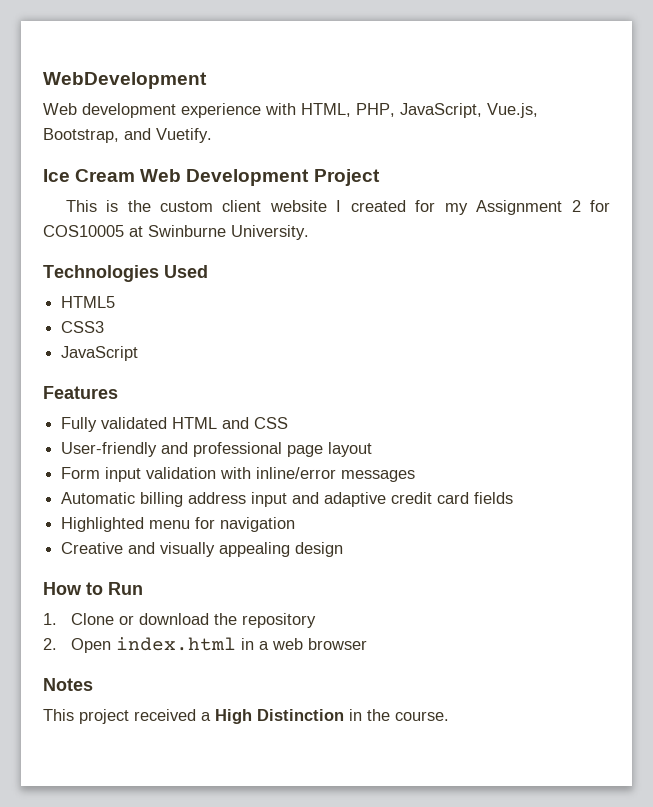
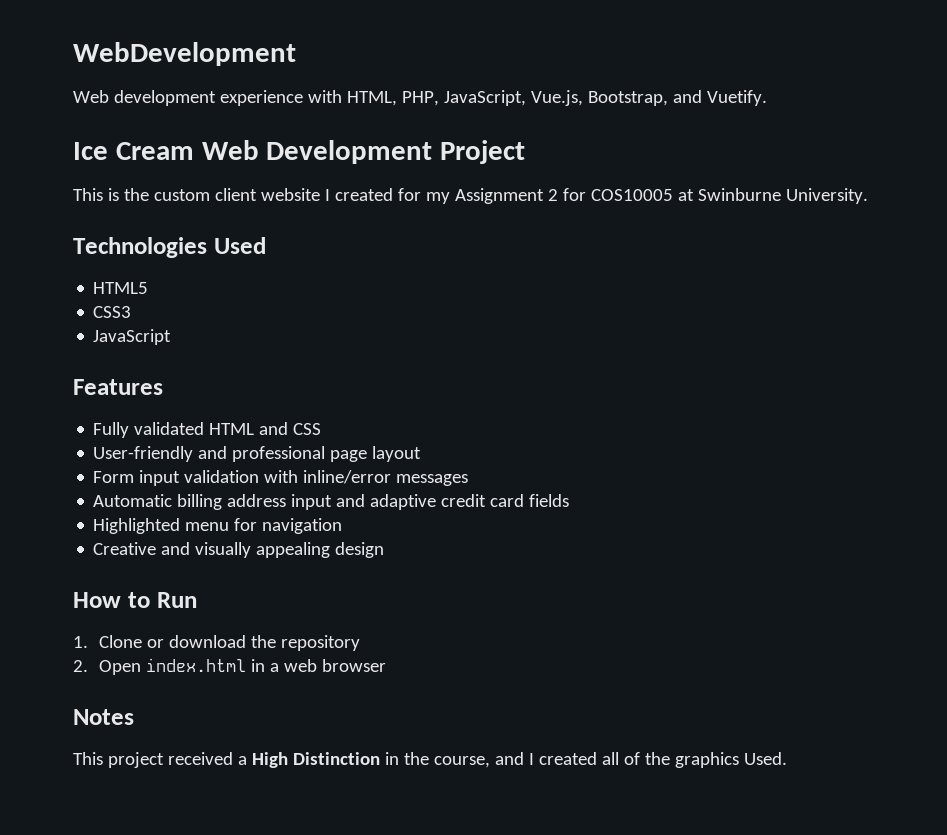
[395,711,449,721] course. -> [433,752,787,768] course, and I created all of the graphics Used.

